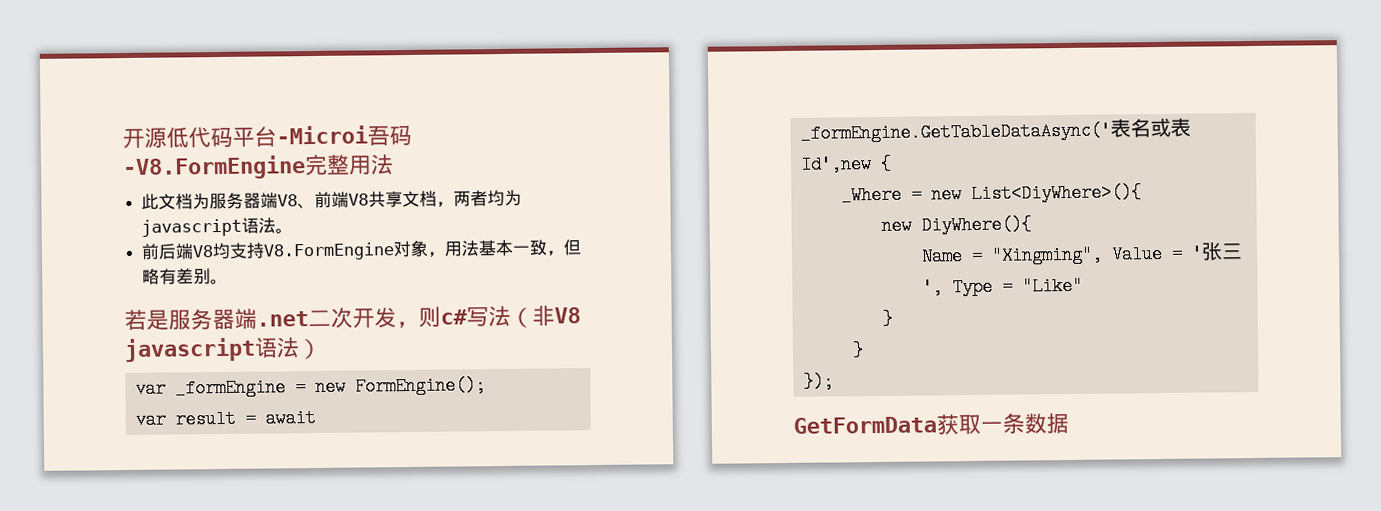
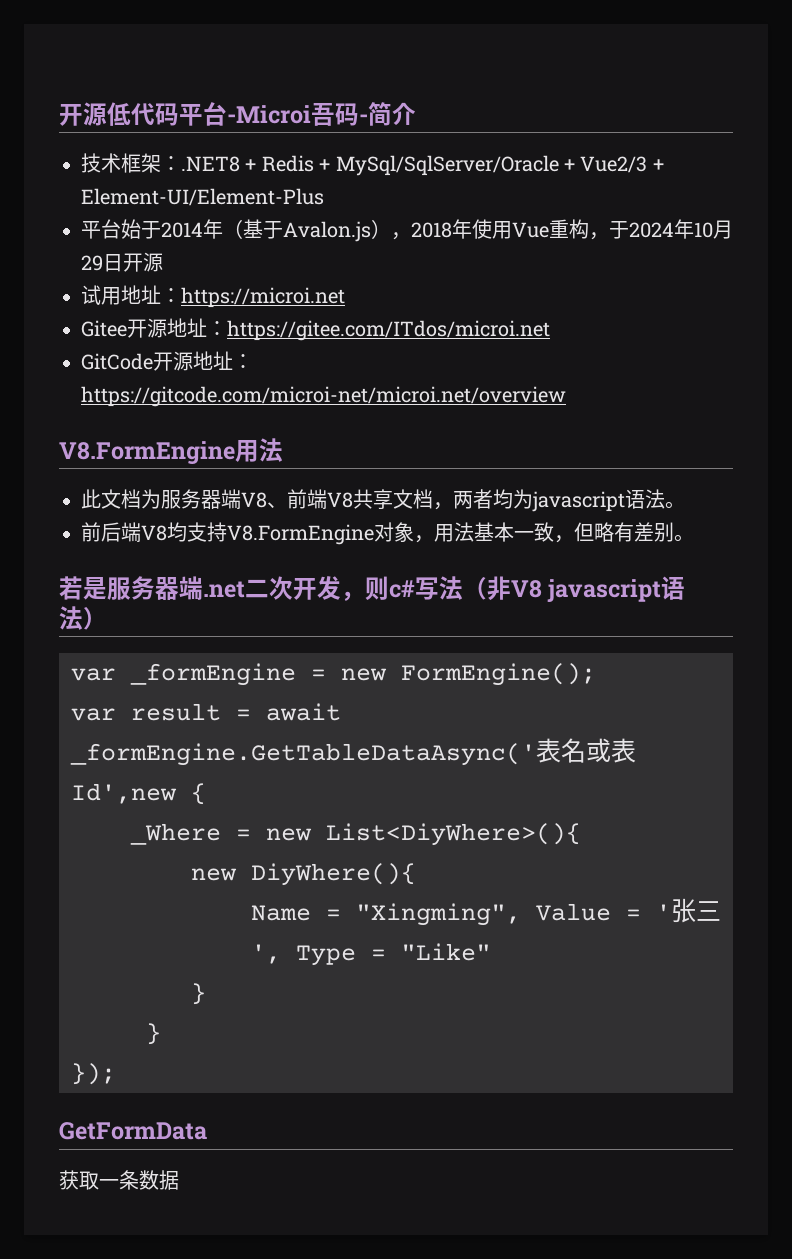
[122,153,350,181] -V8.FormEngine完整 -> [359,102,416,126] [81,153,664,176] [81,188,324,206] [81,219,733,242] [81,252,163,272] [81,285,345,308] [81,318,550,341] [81,351,253,371] [81,386,566,407] [59,441,235,465] -简介 // 技术框架：.NET8 + Redis + MySql/SqlServer/Oracle + Vue2/3 + Element-UI/Element-Plus // 平台始于2014年（基于Avalon.js），2018年使用Vue重构，于2024年10月29日开源 // 试用地址：https://microi.net // Gitee开源地址：https://gitee.com/ITdos/microi.net // GitCode开源地址：https://gitcode.com/microi-net/microi.net/overview // V8.FormEngine
(937, 425) none -> (207, 1131) //

